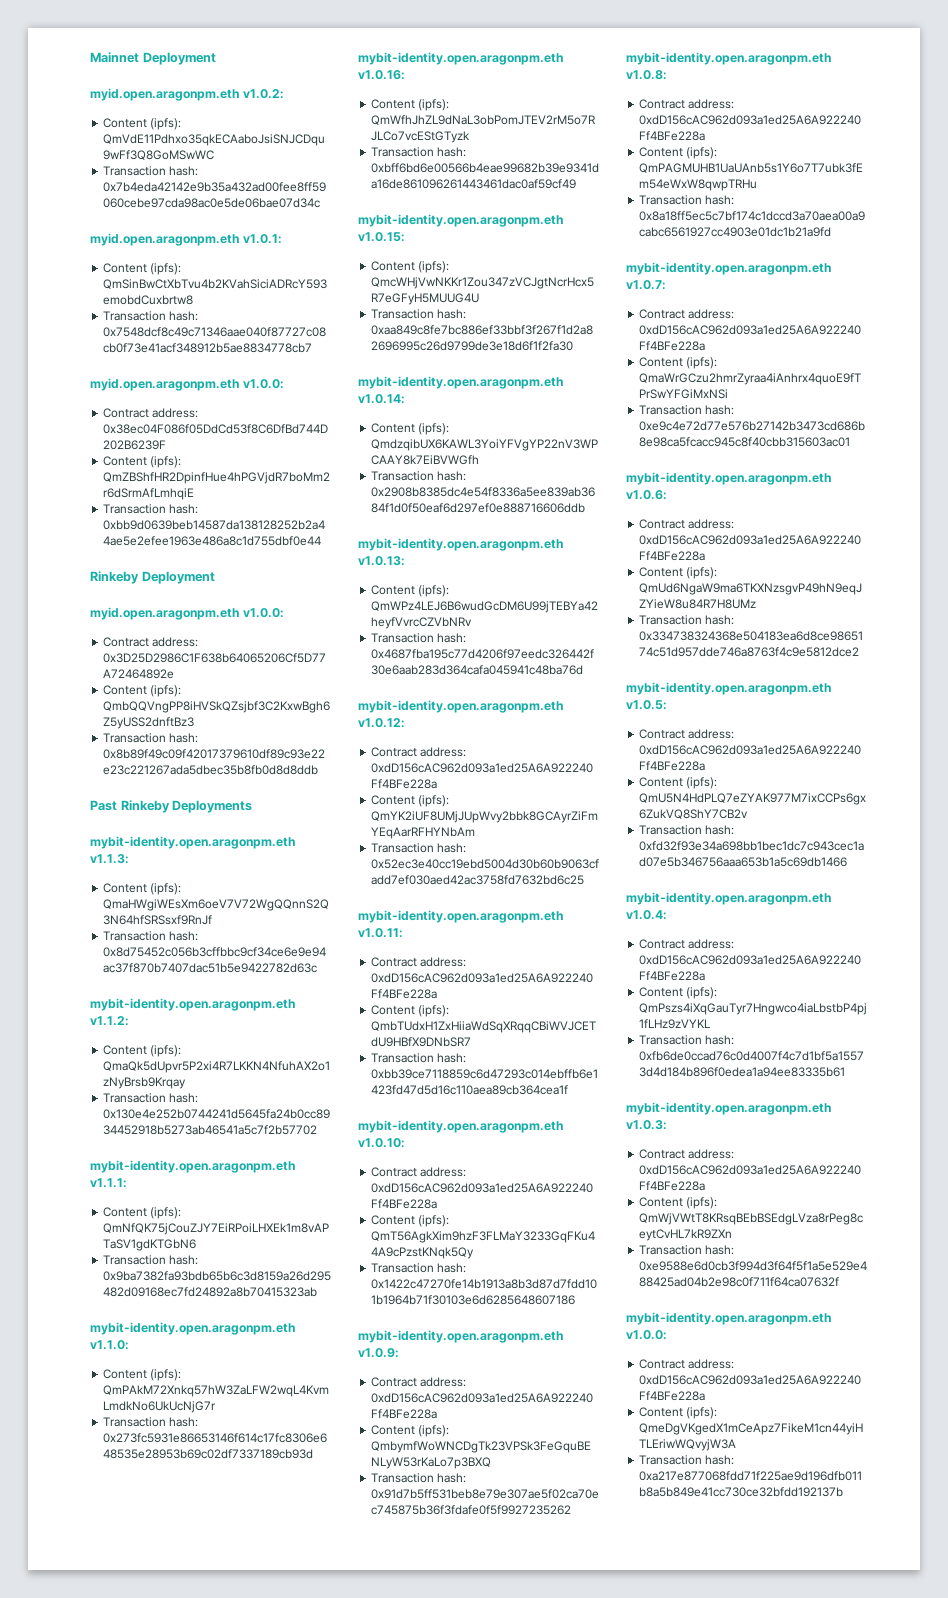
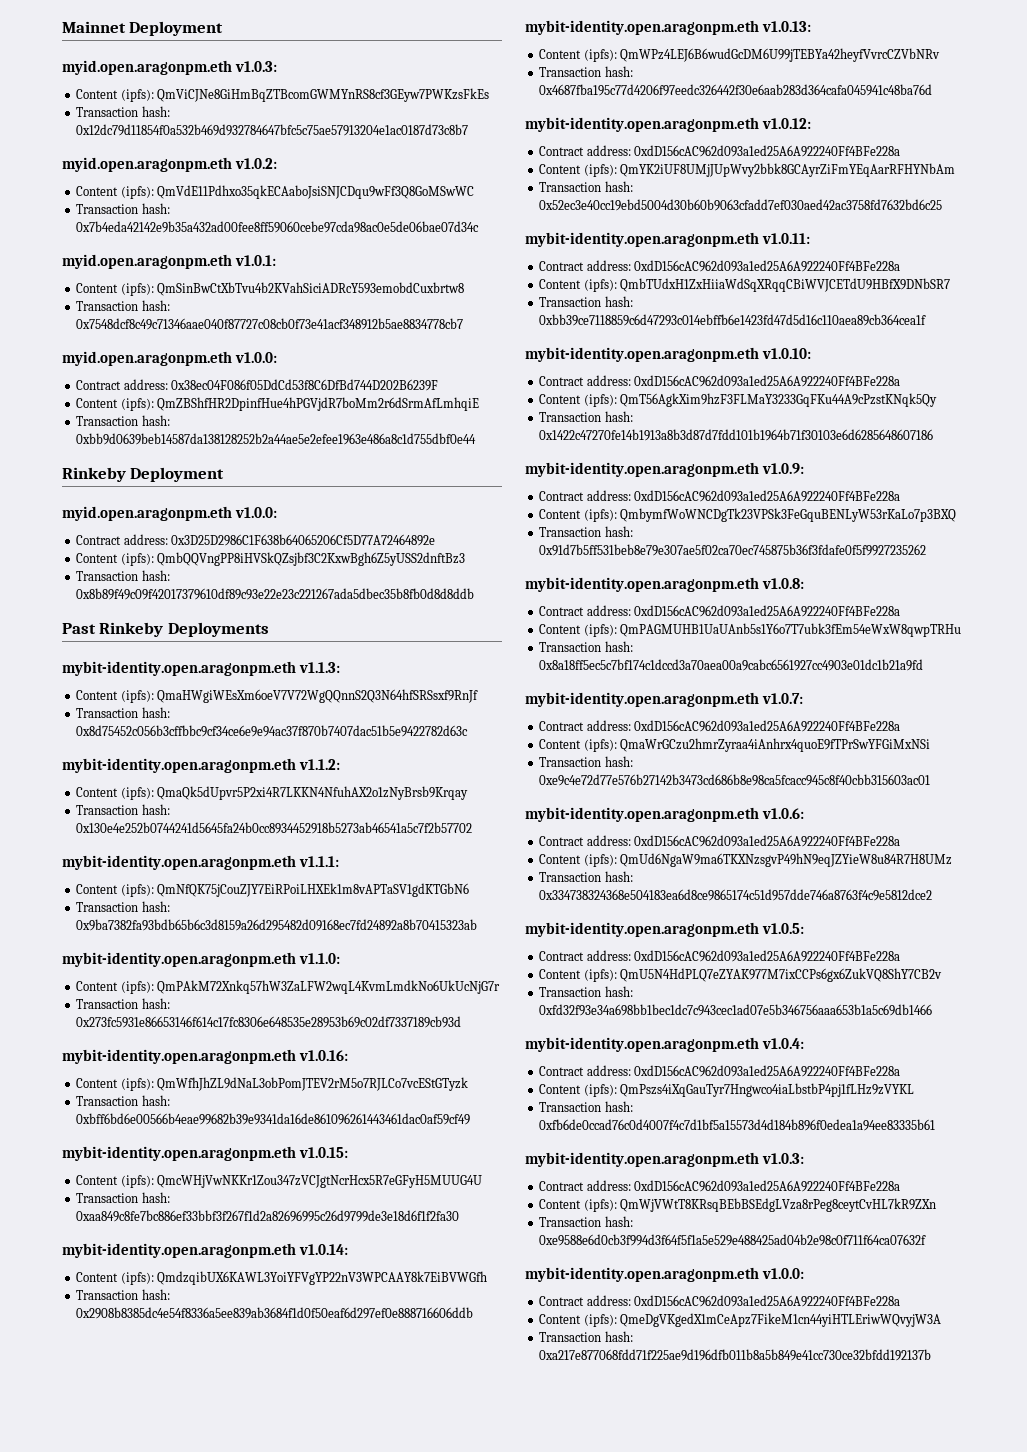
(216, 58) none -> [62,60,277,75] [76,88,490,102] [76,106,170,117] [76,124,469,136] // myid.open.aragonpm.eth v1.0.3: // Content (ipfs): QmViCJNe8GiHmBqZTBcomGWMYnRS8cf3GEyw7PWKzsFkEs // Transaction hash: 0x12dc79d11854f0a532b469d932784647bfc5c75ae57913204e1ac0187d73c8b7

